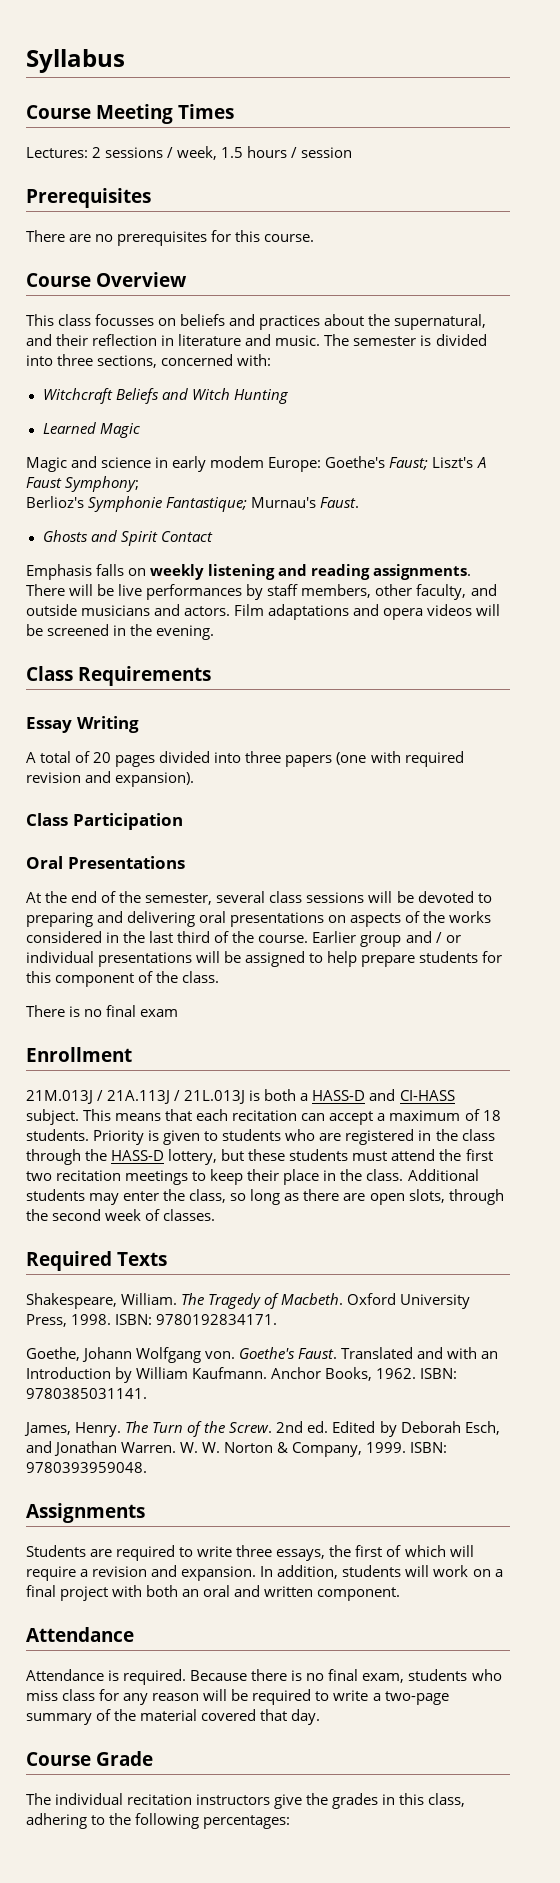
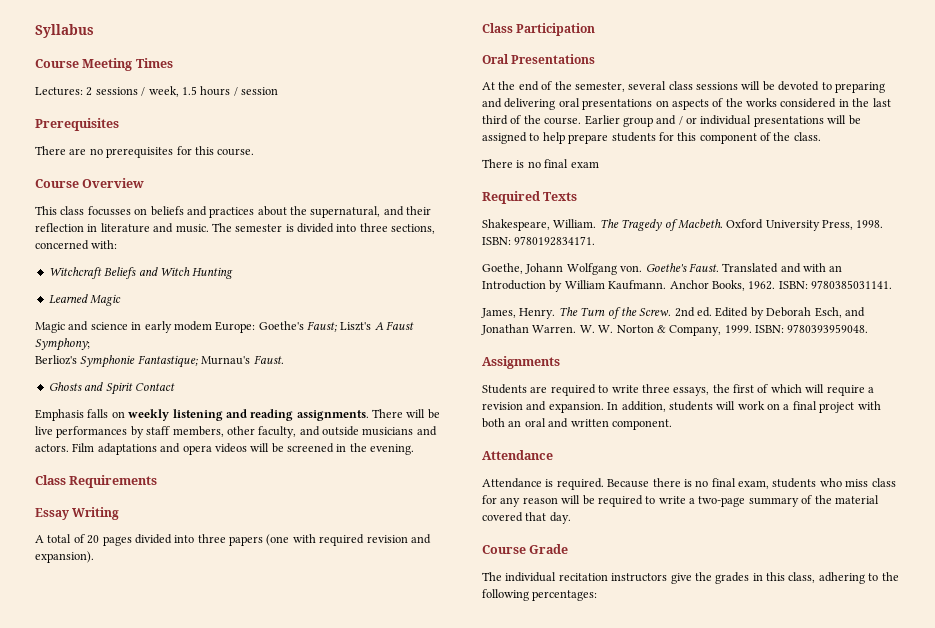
[26,1047,132,1062] [26,1089,455,1104] [26,1109,501,1125] [26,1129,495,1145] [26,1149,493,1165] [26,1169,479,1185] [26,1189,504,1205] [26,1209,216,1221] // Enrollment // 21M.013J / 21A.113J / 21L.013J is both a HASS-D and CI-HASS subject. This means that each recitation can accept a maximum of 18 students. Priority is given to students who are registered in the class through the HASS-D lottery, but these students must attend the first two recitation meetings to keep their place in the class. Additional students may enter the class, so long as there are open slots, through the second week of classes. -> (599, 164) none

